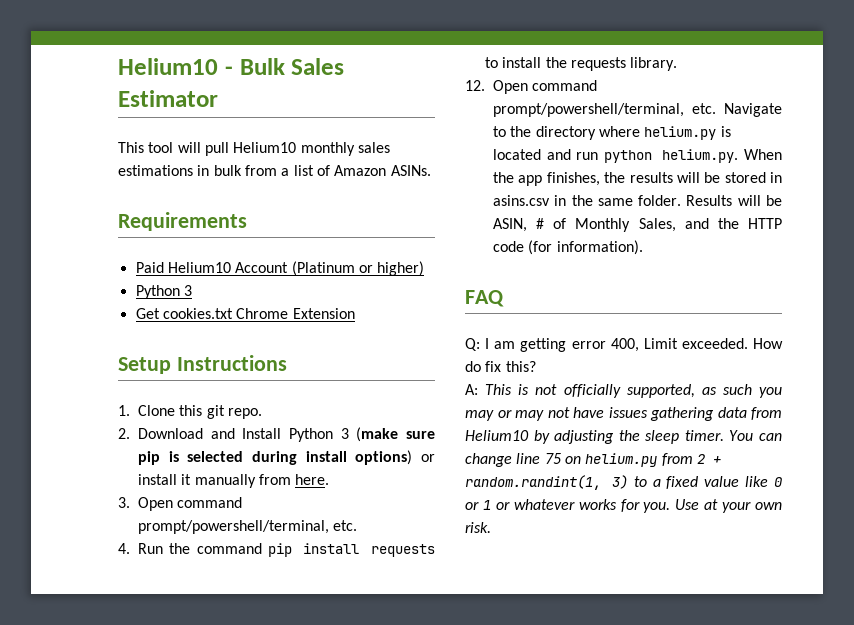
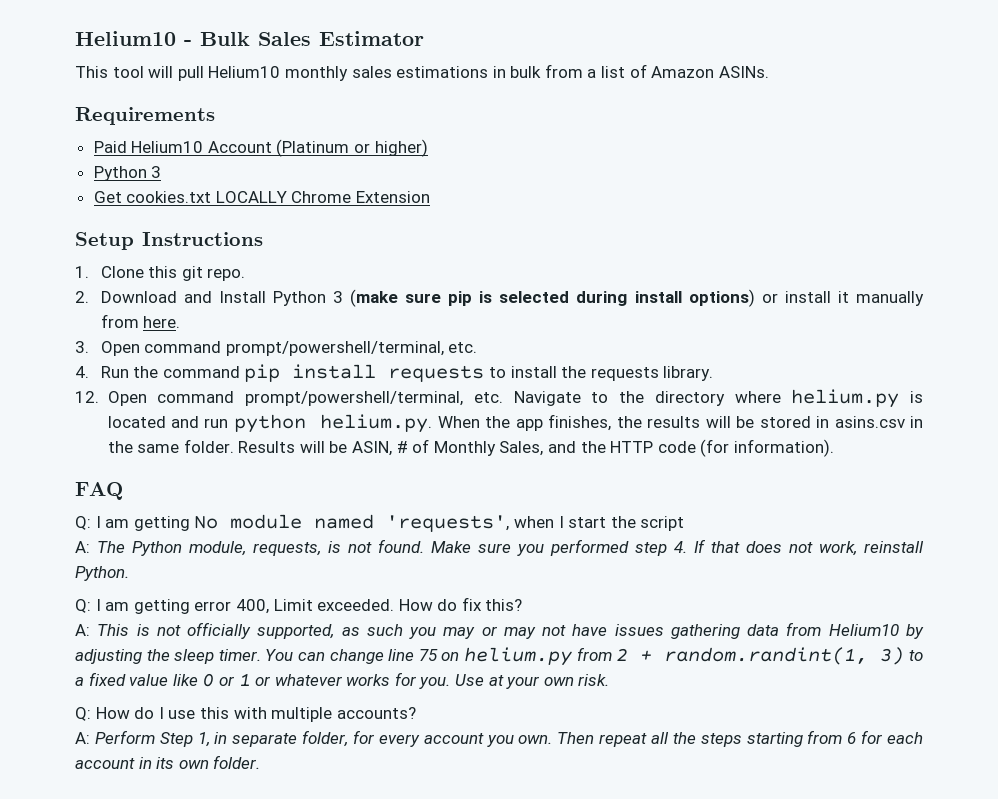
(233, 313) none -> [215,191,287,203] LOCALLY
(504, 298) none -> [75,514,685,532] [75,539,924,556] [75,566,129,581] // Q: I am getting No module named 'requests', when I start the script // A: The Python module, requests, is not found. Make sure you performed step 4. If that does not work, reinstall Python.
(491, 527) none -> [75,707,416,722] [75,730,924,747] [75,755,261,769] // Q: How do I use this with multiple accounts? // A: Perform Step 1, in separate folder, for every account you own. Then repeat all the steps starting from 6 for each account in its own folder.

